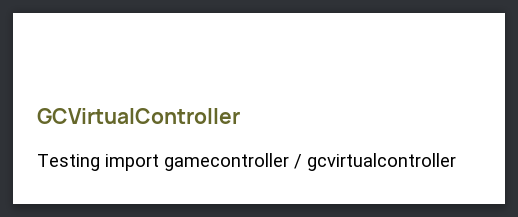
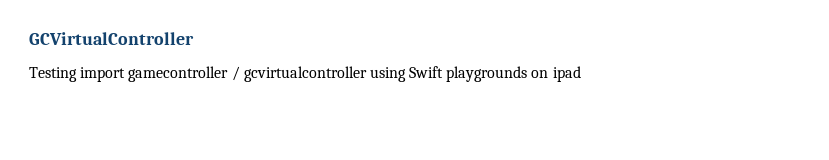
(456, 162) none -> [369,66,581,82] using Swift playgrounds on ipad

